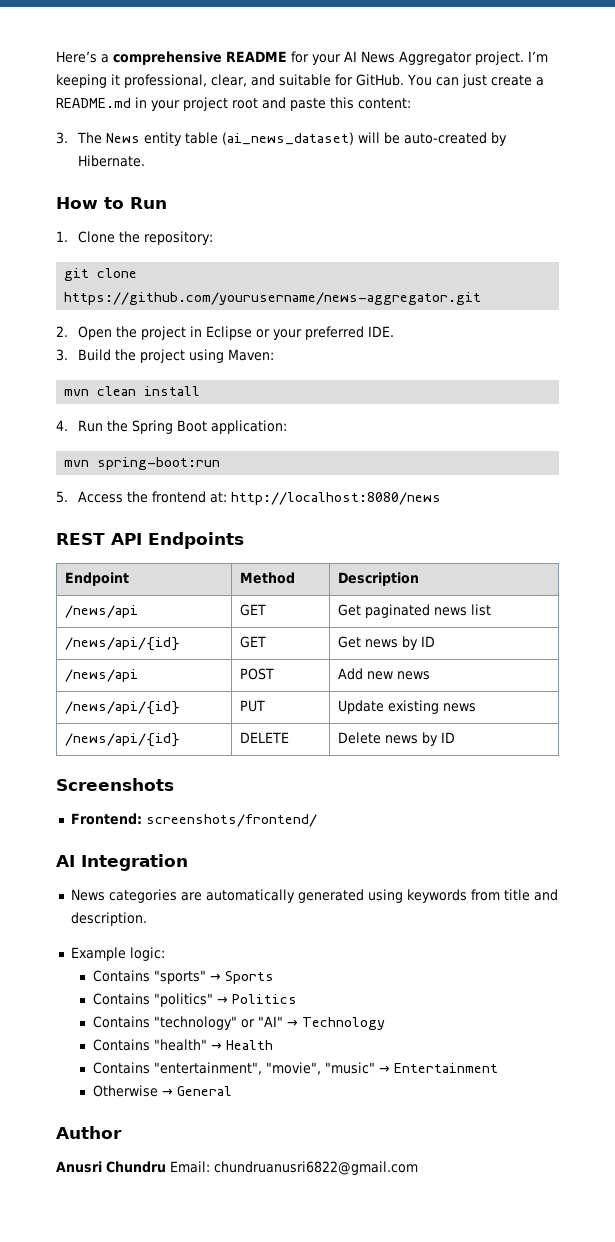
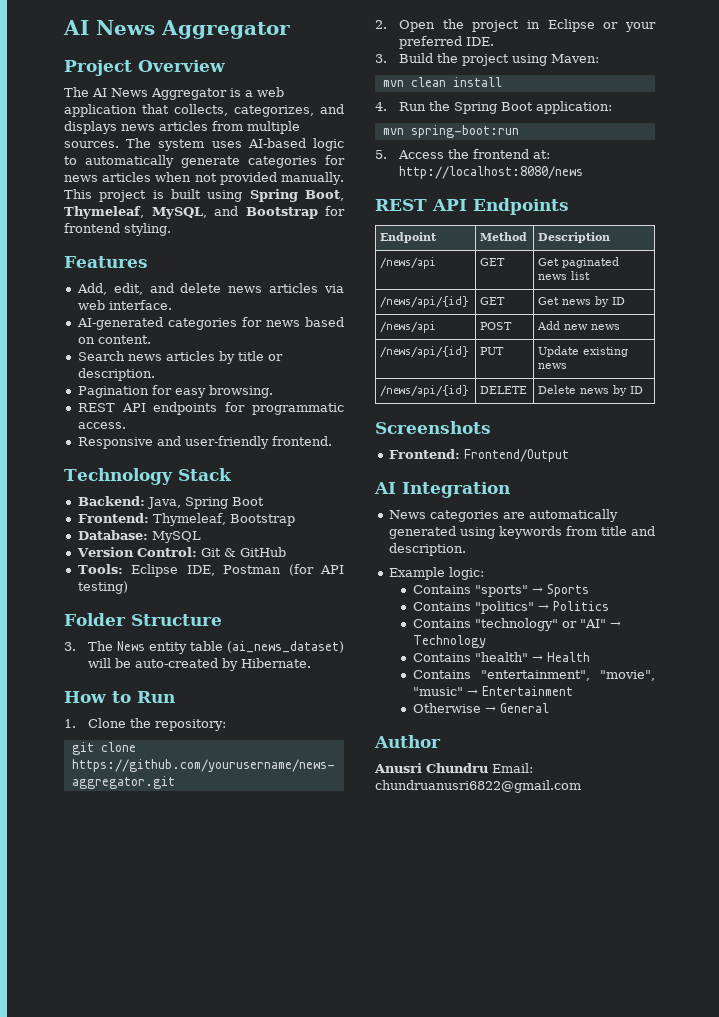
[56,51,548,65] [56,74,544,88] [56,97,411,111] Here’s a comprehensive README for your AI News Aggregator project. I’m keeping it professional, clear, and suitable for GitHub. You can just create a README.md in your project root and paste this content: -> [63,20,290,39] [64,60,225,76] [64,87,284,100] [64,104,344,117] [64,121,300,134] [64,138,344,151] [64,155,345,168] [64,172,345,185] [64,189,344,202] [64,206,345,219] [64,223,171,236] [64,256,148,268] [76,283,344,295] [77,300,172,310] [76,317,344,330] [77,335,151,344] [77,351,283,364] [77,368,155,381] [77,385,273,398] [77,402,344,415] [77,422,126,429] [77,436,332,449] [64,468,232,485] [77,496,264,509] [77,513,295,526] [77,530,201,543] [76,547,286,557] [77,564,344,577] [77,581,128,594] [64,613,222,626] AI News Aggregator // Project Overview // The AI News Aggregator is a web application that collects, categorizes, and displays news articles from multiple sources. The system uses AI-based logic to automatically generate categories for news articles when not provided manually. This project is built using Spring Boot, Thymeleaf, MySQL, and Bootstrap for frontend styling. // Features // Add, edit, and delete news articles via web interface. // AI-generated categories for news based on content. // Search news articles by title or description. // Pagination for easy browsing. // REST API endpoints for programmatic access. // Responsive and user-friendly frontend. // Technology Stack // Backend: Java, Spring Boot // Frontend: Thymeleaf, Bootstrap // Database: MySQL // Version Control: Git & GitHub // Tools: Eclipse IDE, Postman (for API testing) // Folder Structure
[145,814,317,827] screenshots/frontend/ -> [463,449,569,462] Frontend/Output

